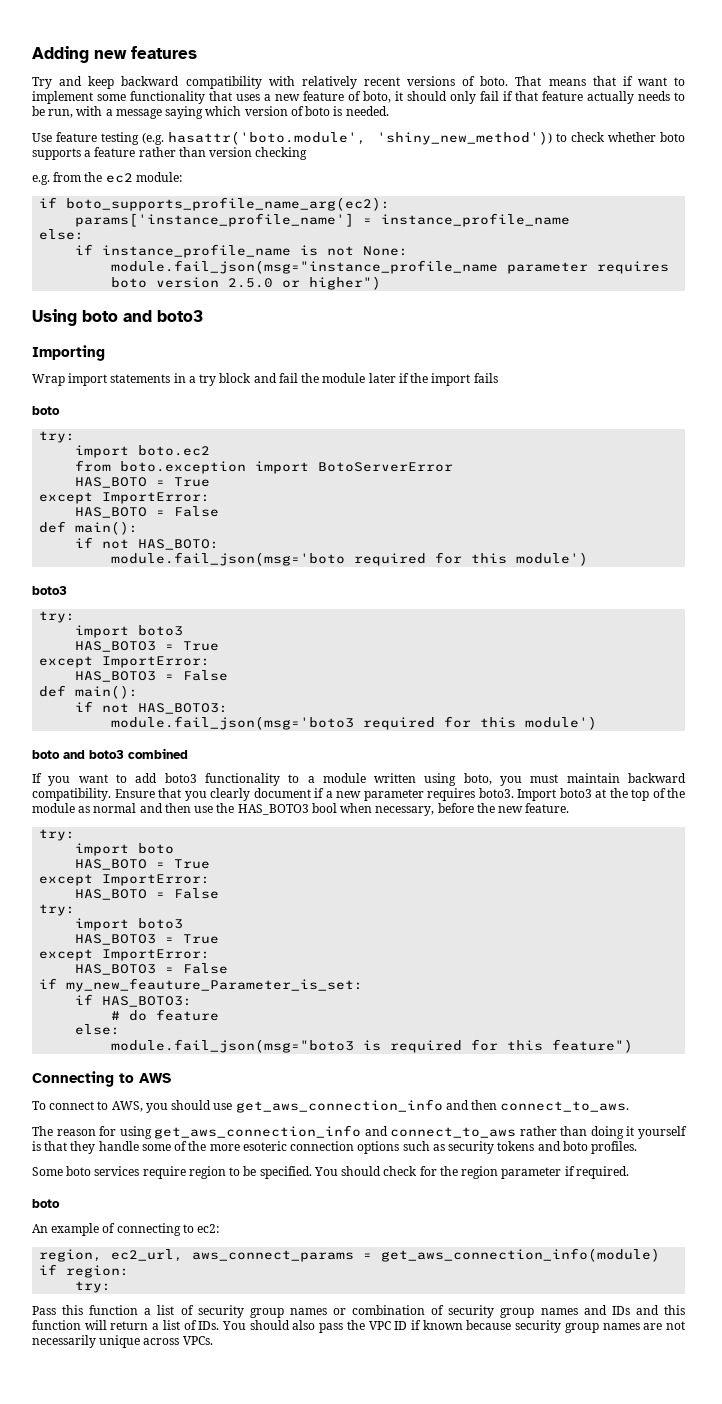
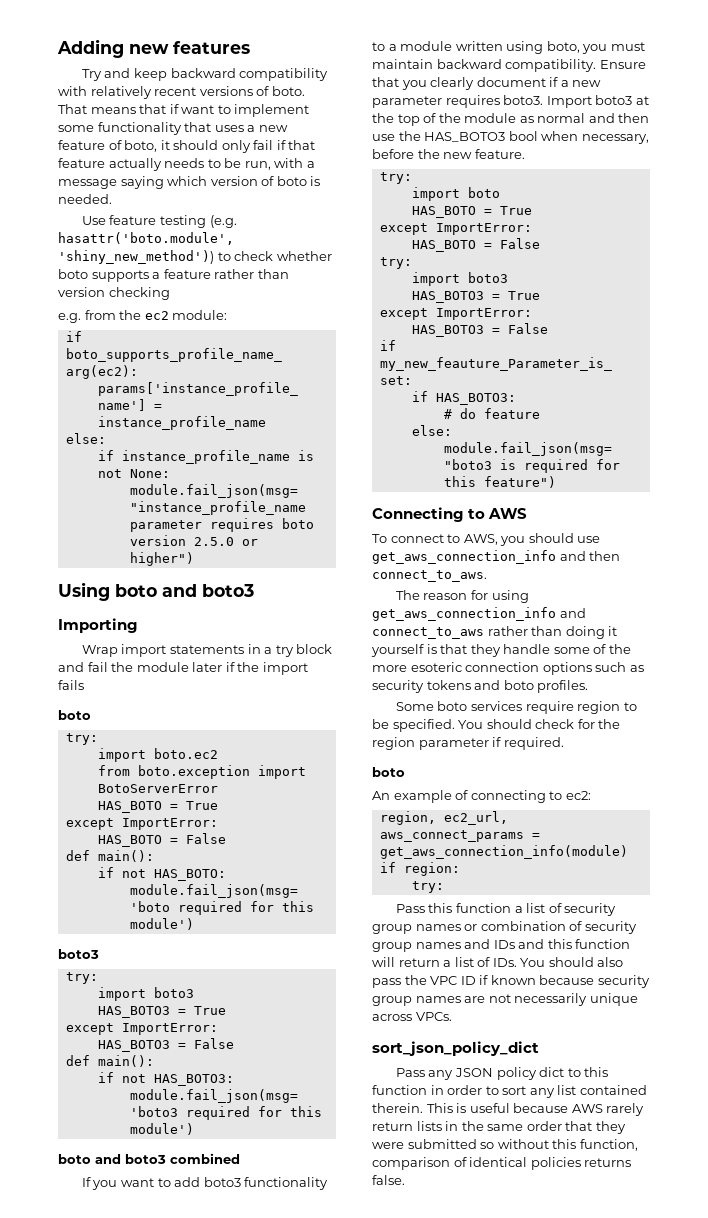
(213, 1340) none -> [372,1041,539,1056] [395,1067,609,1080] [372,1085,647,1098] [372,1103,645,1116] [372,1121,626,1134] [372,1139,638,1151] [372,1157,632,1170] [372,1175,405,1185] // sort_json_policy_dict // Pass any JSON policy dict to this function in order to sort any list contained therein. This is useful because AWS rarely return lists in the same order that they were submitted so without this function, comparison of identical policies returns false.

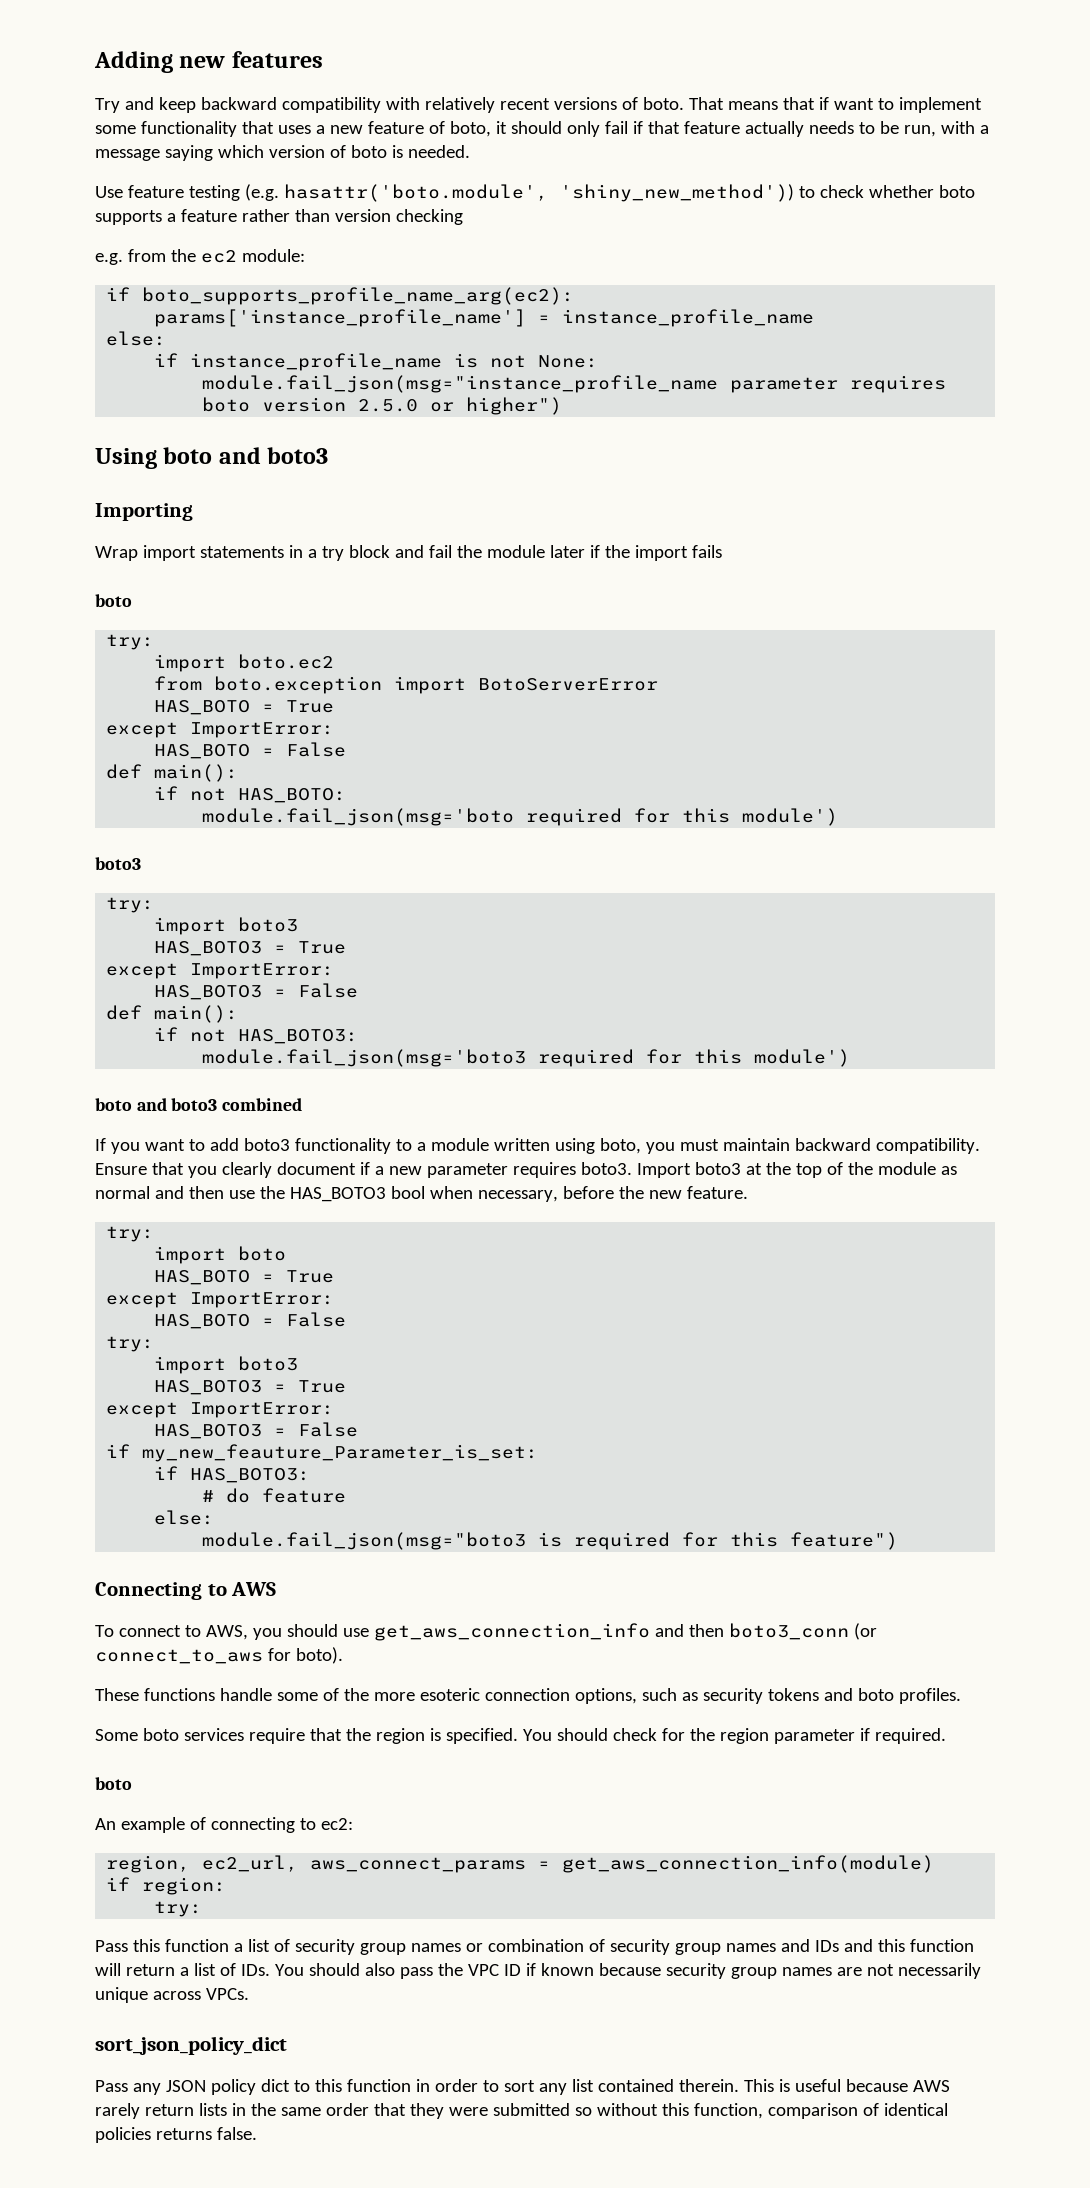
[372,570,487,582] [395,590,529,603] [372,607,586,621] [372,626,618,639] [371,644,501,657] connect_to_aws. // The reason for using get_aws_connection_info and connect_to_aws rather than doing it yourself is that they -> [728,1623,877,1640] [95,1647,343,1664] [95,1688,215,1701] boto3_conn (or connect_to_aws for boto). // These functions
[542,662,592,675] options -> [574,1688,637,1704] options,
[577,701,637,714] [372,719,389,729] region to be -> [309,1728,441,1744] that the region is

